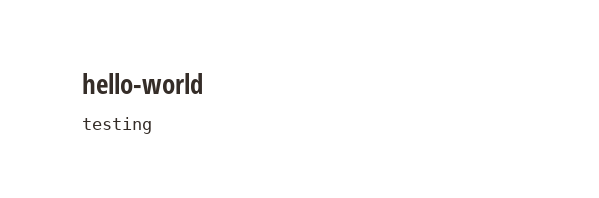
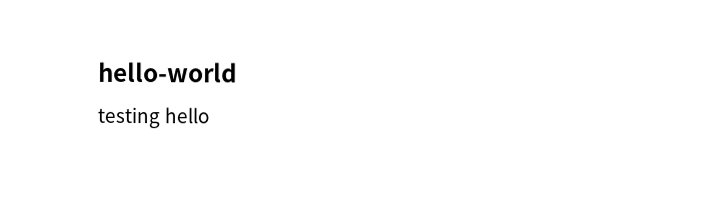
(152, 125) none -> [164,107,211,124] hello

